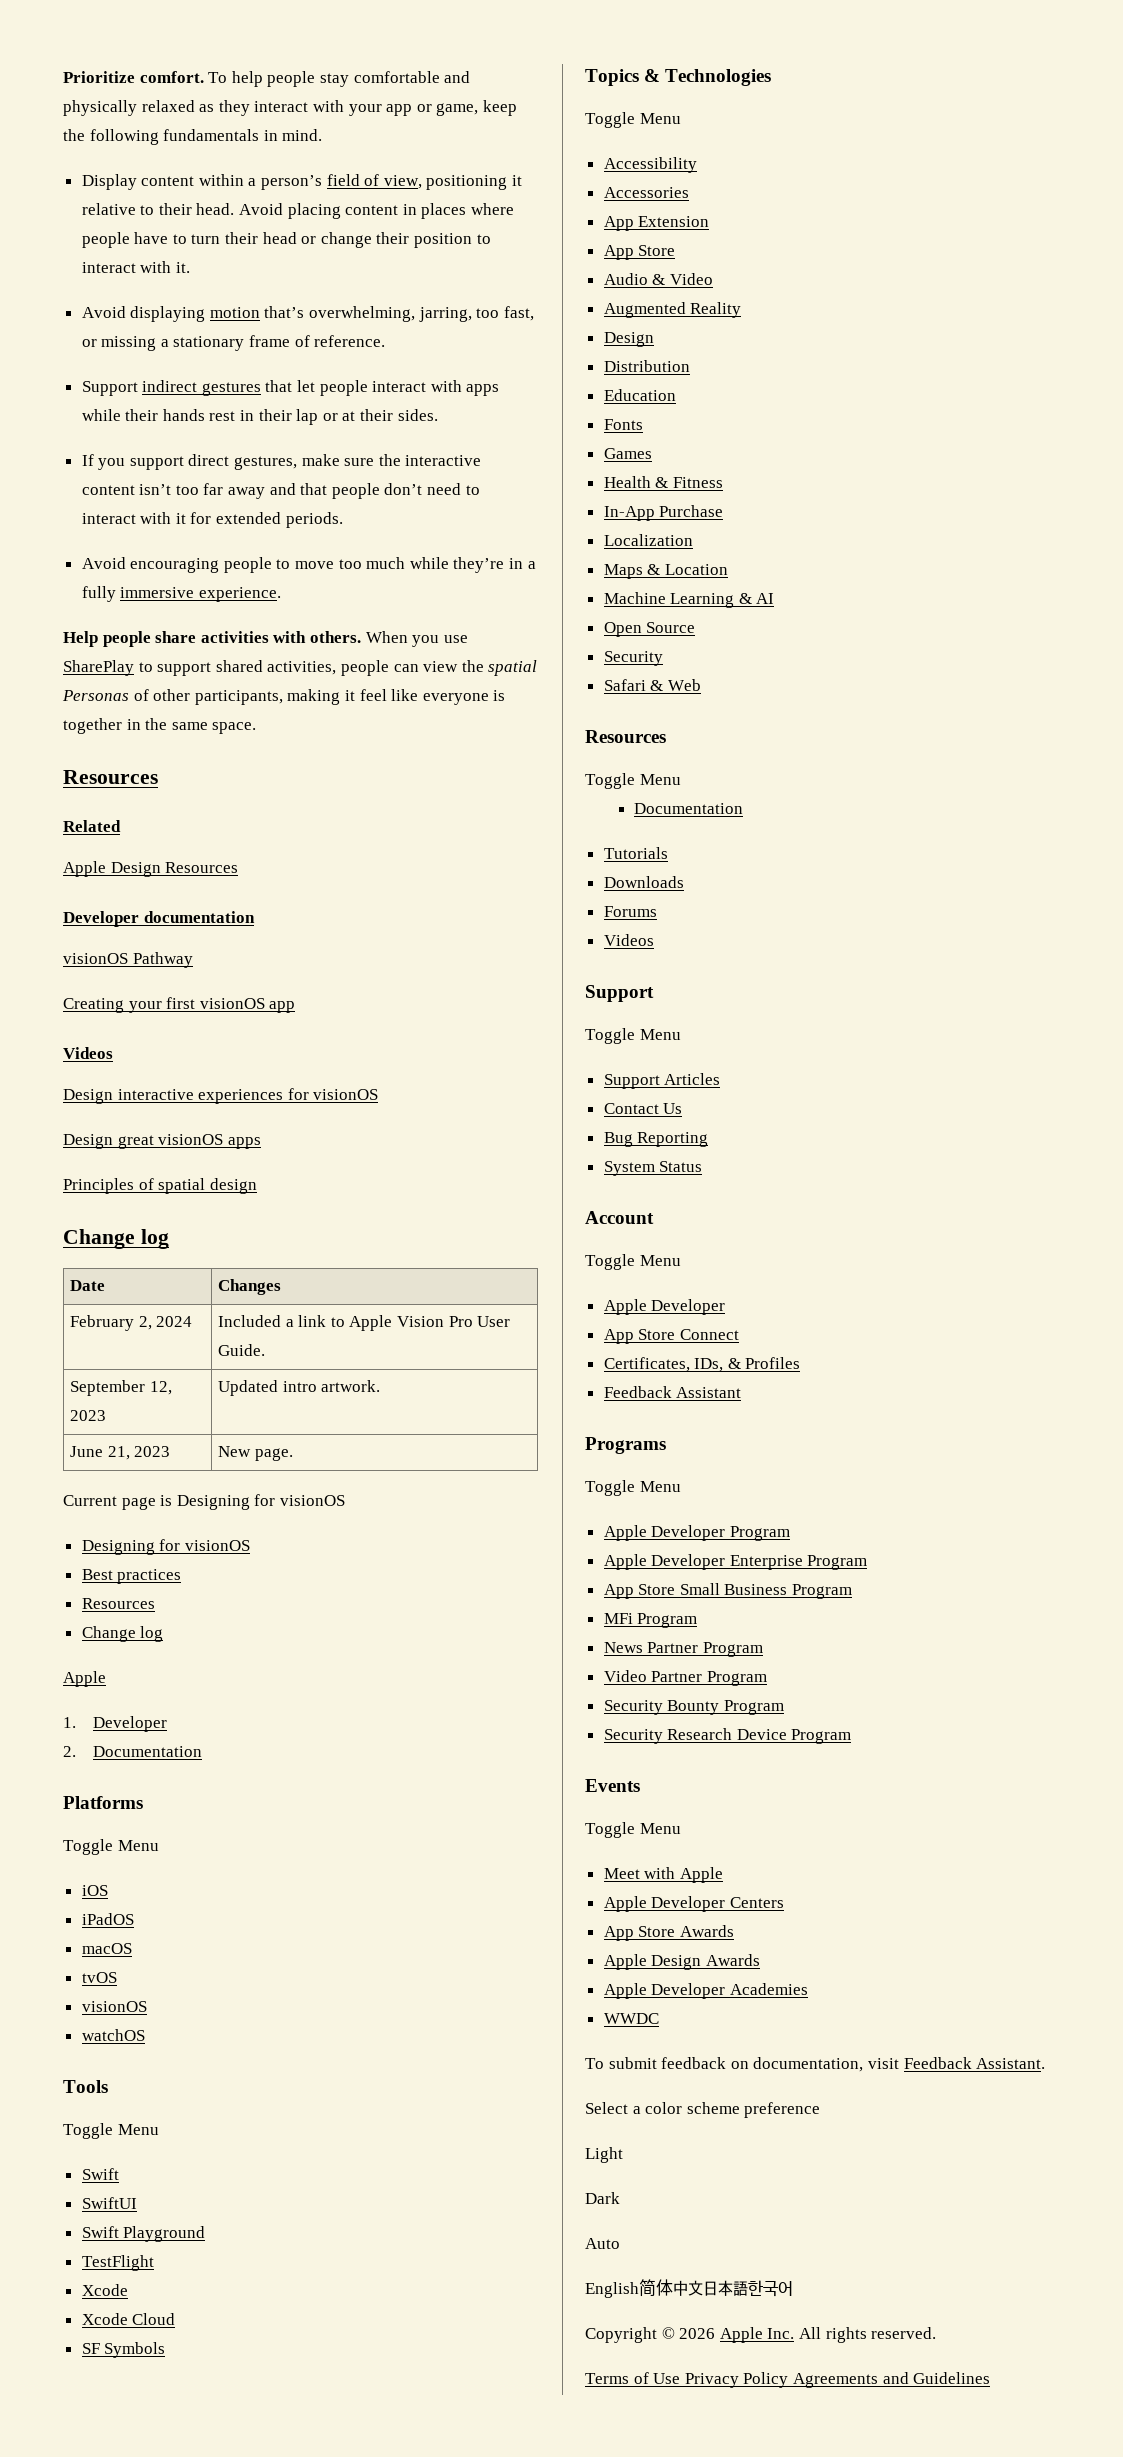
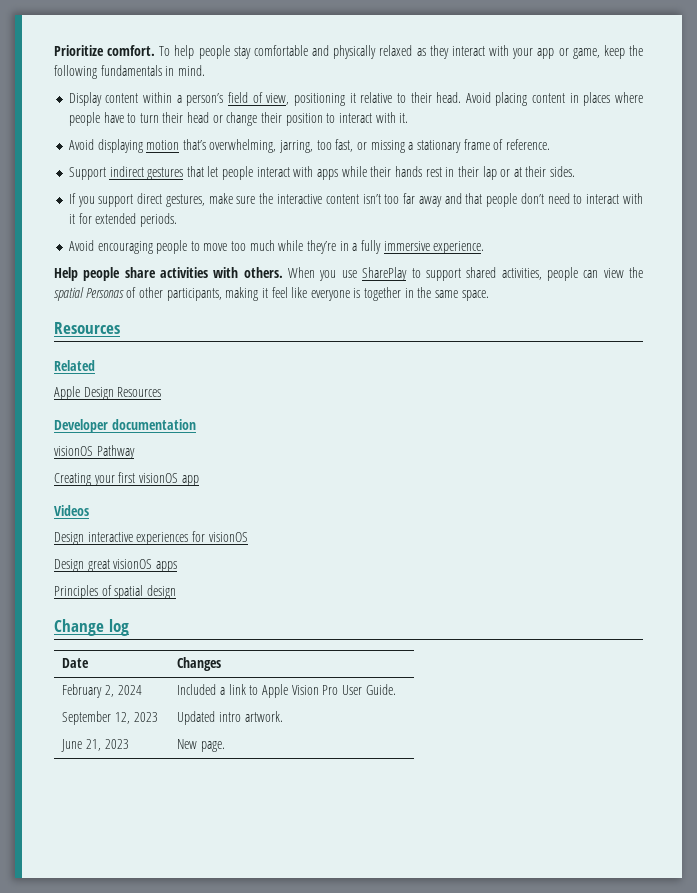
[63,1494,345,1510] [81,1539,250,1555] [81,1569,182,1584] [81,1598,155,1609] [81,1626,164,1642] [63,1671,106,1687] [63,1716,168,1732] [63,1746,203,1757] [63,1796,143,1809] [63,1839,159,1855] [81,1885,108,1896] [81,1913,134,1925] [81,1943,132,1954] [81,1972,117,1983] [81,2001,147,2012] [81,2029,145,2041] [63,2080,108,2093] [63,2123,159,2139] [81,2168,119,2180] [81,2197,137,2209] [81,2226,206,2242] [81,2255,154,2271] [81,2284,128,2296] [81,2313,176,2325] [81,2342,166,2358] [585,69,772,86] [585,112,681,128] [603,157,697,173] [603,187,689,198] [603,216,710,231] [603,245,676,260] [603,273,713,285] [603,302,742,318] [603,332,654,347] [603,360,690,372] [603,389,676,401] [603,419,643,430] [603,448,652,459] [603,476,723,488] [603,505,724,521] [603,534,693,546] [603,564,728,579] [603,592,775,608] [603,622,696,637] [603,651,663,666] [603,679,701,691] [585,730,666,743] [585,773,681,789] [633,803,743,814] [603,847,668,859] [603,876,684,888] [603,906,657,917] [603,934,654,946] [585,985,654,1002] [585,1028,681,1044] [603,1073,721,1089] [603,1103,683,1114] [603,1132,709,1147] [603,1161,703,1176] [585,1211,654,1224] [585,1254,681,1270] [603,1299,726,1315] [603,1329,739,1344] [603,1357,801,1372] [603,1386,742,1398] [585,1437,666,1454] [585,1480,681,1496] [603,1525,790,1541] [603,1554,868,1570] [603,1583,853,1599] [603,1613,698,1628] [603,1642,763,1657] [603,1670,767,1686] [603,1700,784,1715] [603,1728,852,1744] [585,1779,640,1792] [585,1822,681,1838] [603,1867,723,1883] [603,1896,784,1912] [603,1925,734,1941] [603,1954,760,1970] [603,1983,808,1999] [603,2013,659,2024] [585,2057,1046,2072] [585,2102,821,2118] [585,2147,623,2163] [585,2192,620,2204] [585,2238,620,2249] [585,2279,793,2298] [585,2327,937,2343] [585,2372,991,2388] // Current page is Designing for visionOS // Designing for visionOS // Best practices // Resources // Change log // Apple // 1. Developer // 2. Documentation // Platforms // Toggle Menu // iOS // iPadOS // macOS // tvOS // visionOS // watchOS // Tools // Toggle Menu // Swift // SwiftUI // Swift Playground // TestFlight // Xcode // Xcode Cloud // SF Symbols // Topics & Technologies // Toggle Menu // Accessibility // Accessories // App Extension // App Store // Audio & Video // Augmented Reality // Design // Distribution // Education // Fonts // Games // Health & Fitness // In-App Purchase // Localization // Maps & Location // Machine Learning & AI // Open Source // Security // Safari & Web // Resources // Toggle Menu // Documentation // Tutorials // Downloads // Forums // Videos // Support // Toggle Menu // Support Articles // Contact Us // Bug Reporting // System Status // Account // Toggle Menu // Apple Developer // App Store Connect // Certificates, IDs, & Profiles // Feedback Assistant // Programs // Toggle Menu // Apple Developer Program // Apple Developer Enterprise Program // App Store Small Business Program // MFi Program // News Partner Program // Video Partner Program // Security Bounty Program // Security Research Device Program // Events // Toggle Menu // Meet with Apple // Apple Developer Centers // App Store Awards // Apple Design Awards // Apple Developer Academies // WWDC // To submit feedback on documentation, visit Feedback Assistant. // Select a color scheme preference // Light // Dark // Auto // English简体中文日本語한국어 // Copyright © 2026 Apple Inc. All rights reserved. // Terms of Use Privacy Policy Agreements and Guidelines -> (226, 746) none

